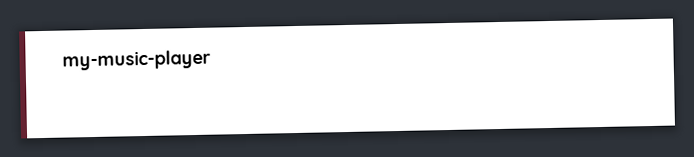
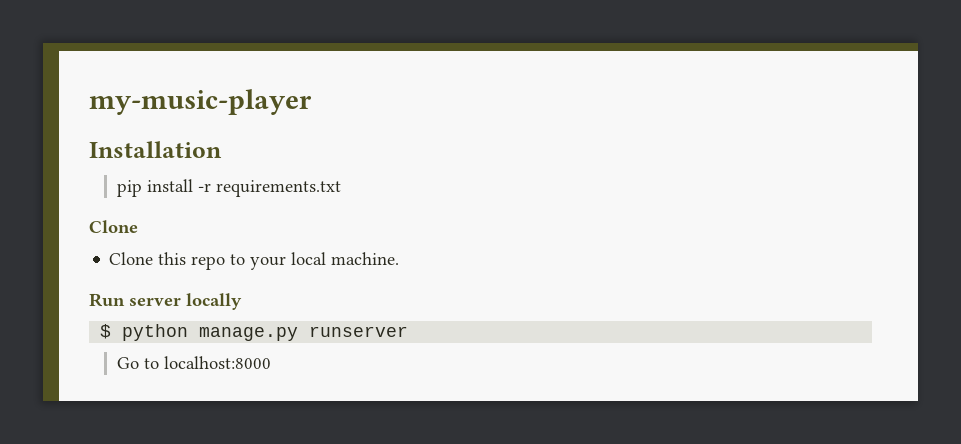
(211, 60) none -> [89,141,222,158] [117,179,342,197] [89,220,138,233] [109,252,400,270] [89,293,242,310] [100,324,409,341] [117,356,272,369] // Installation // pip install -r requirements.txt // Clone // Clone this repo to your local machine. // Run server locally // $ python manage.py runserver // Go to localhost:8000

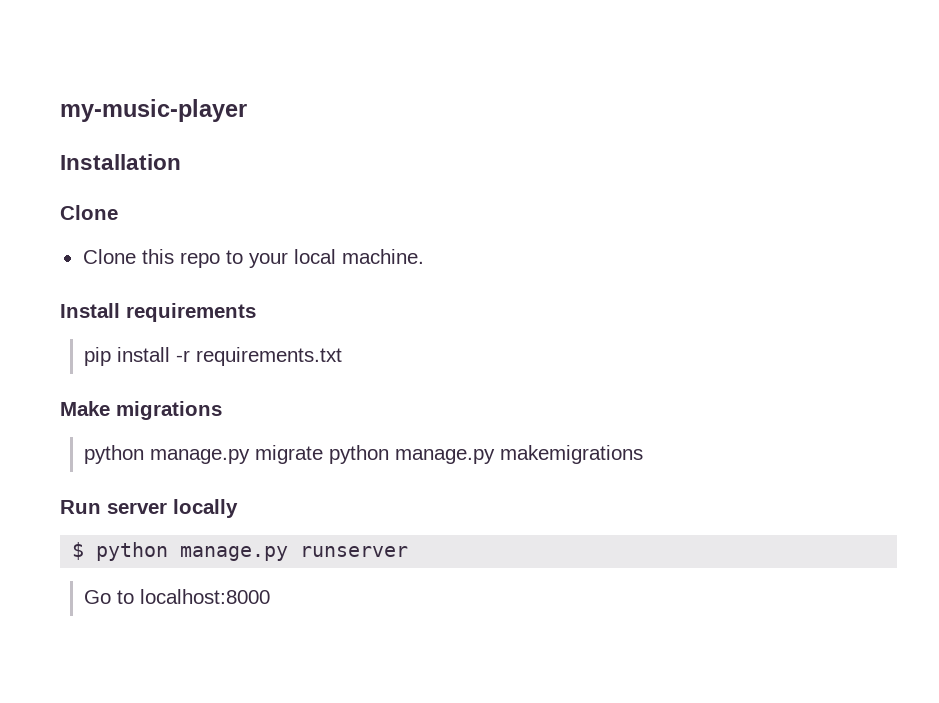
[117,179,342,197] // pip install -r requirements.txt -> (181, 162) none
(400, 258) none -> [60,303,256,322] [84,347,343,366] [60,401,222,420] [84,445,644,464] // Install requirements // pip install -r requirements.txt // Make migrations // python manage.py migrate python manage.py makemigrations

